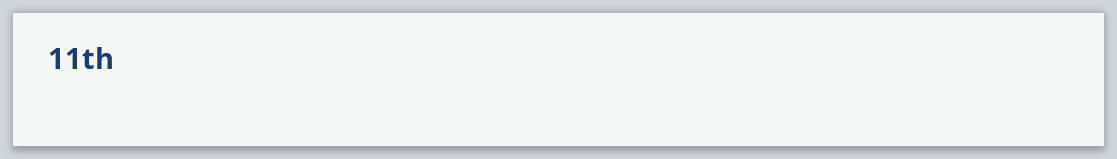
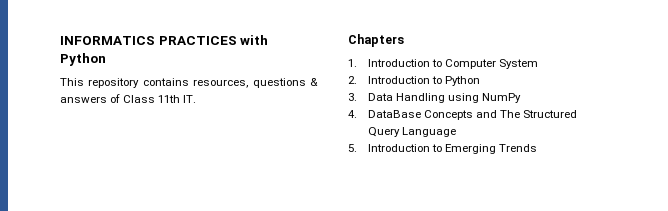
[48,47,114,69] 11th -> [60,35,269,45] [60,53,106,66] [60,78,318,88] [60,94,197,103] [348,34,404,47] [348,59,538,69] [348,76,480,86] [348,93,521,103] [348,110,578,120] [367,127,456,137] [348,144,537,154] INFORMATICS PRACTICES with Python // This repository contains resources, questions & answers of Class 11th IT. // Chapters // 1. Introduction to Computer System // 2. Introduction to Python // 3. Data Handling using NumPy // 4. DataBase Concepts and The Structured Query Language // 5. Introduction to Emerging Trends

